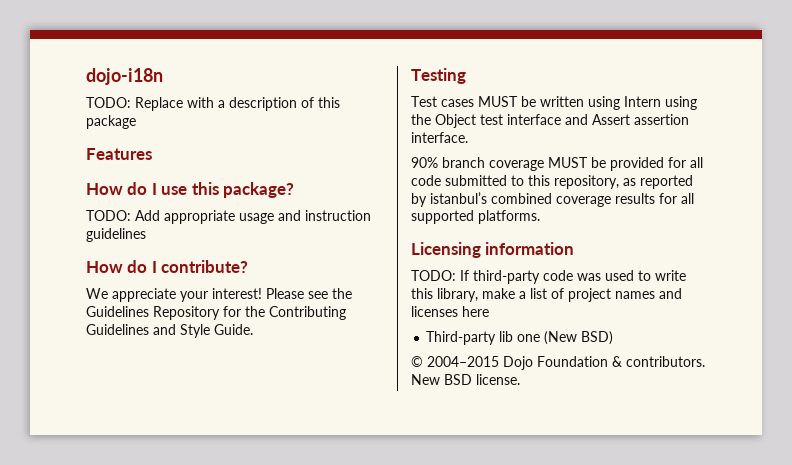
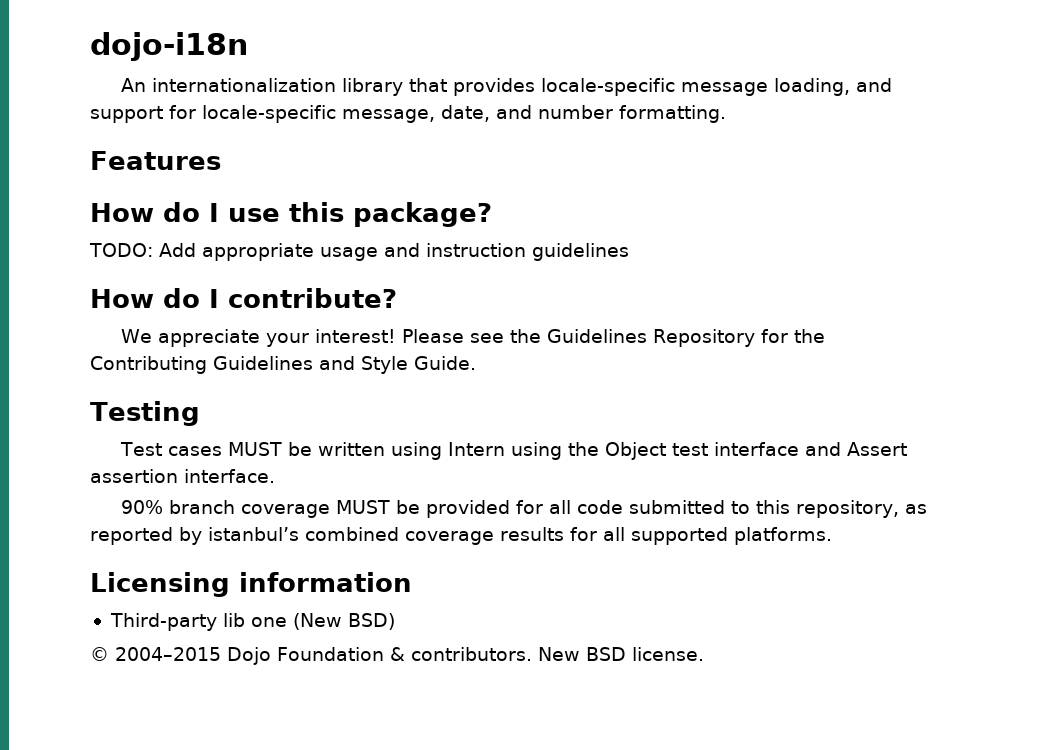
[86,97,340,111] [86,115,136,129] TODO: Replace with a description of this package -> [121,78,893,96] [90,105,726,123] An internationalization library that provides locale-specific message loading, and support for locale-specific message, date, and number formatting.
[411,270,686,284] [411,288,682,302] [411,306,489,317] // TODO: If third-party code was used to write this library, make a list of project names and licenses here -> (412, 582) none

